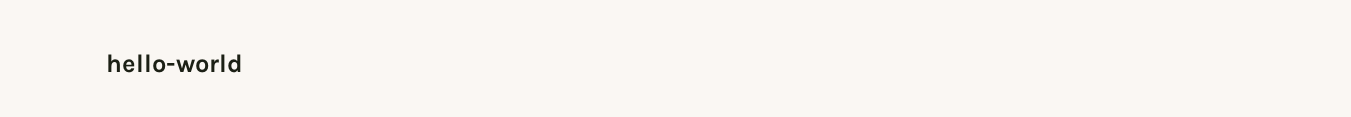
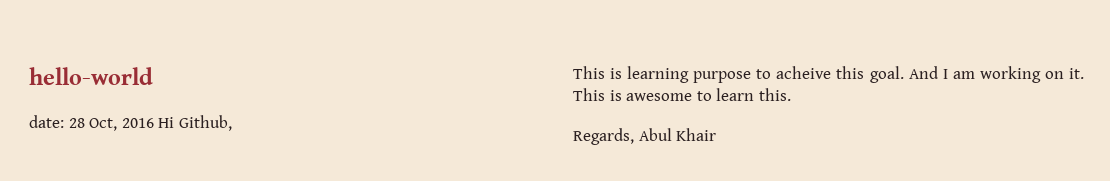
(243, 63) none -> [29,115,232,131] [573,66,1084,83] [573,88,791,101] [573,128,717,145] // date: 28 Oct, 2016 Hi Github, // This is learning purpose to acheive this goal. And I am working on it. This is awesome to learn this. // Regards, Abul Khair

